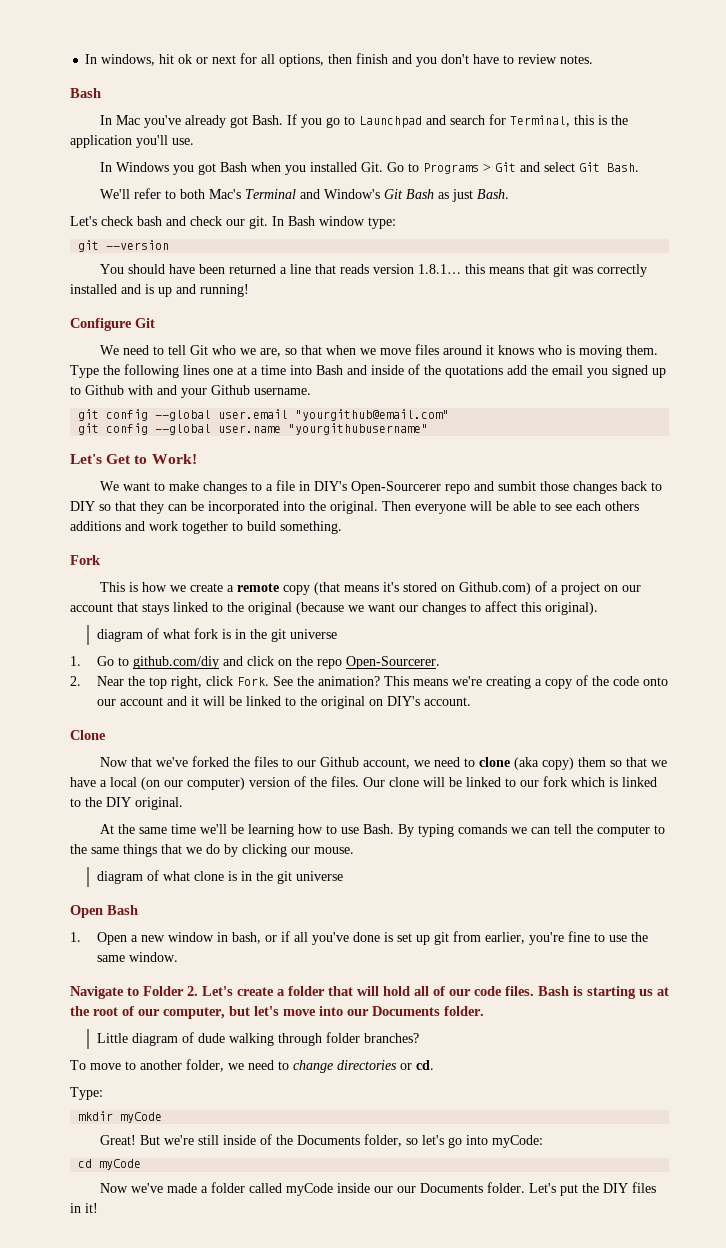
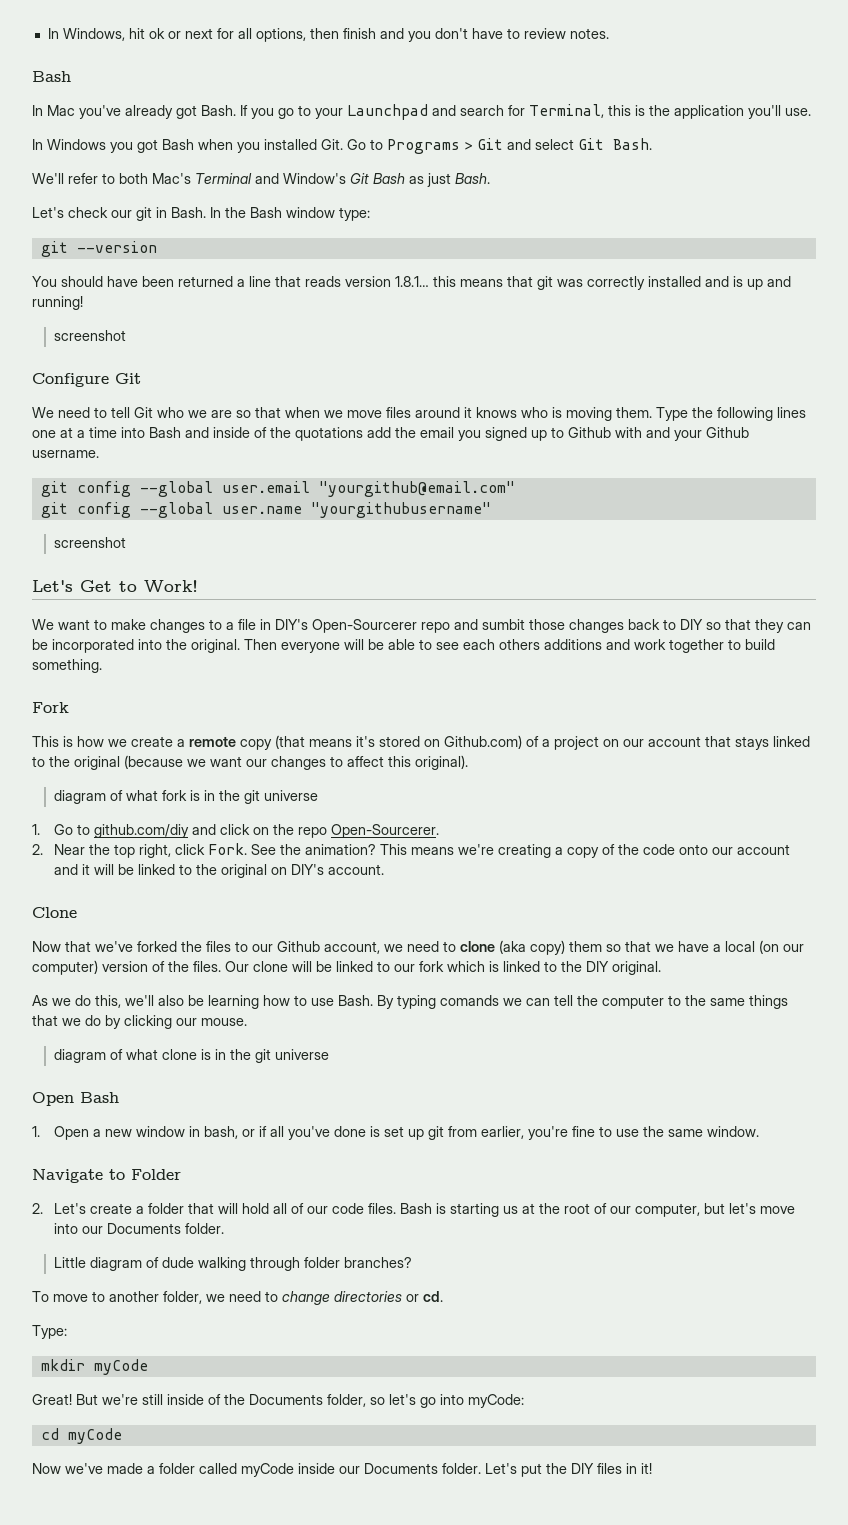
[85,54,156,66] In windows, -> [47,28,125,41] In Windows,
(356, 120) none -> [315,108,343,119] your
[137,216,284,229] bash and check our git. In -> [111,207,246,221] our git in Bash. In the
(249, 290) none -> [53,330,126,341] // screenshot
[260,348,282,357] are, -> [211,410,232,418] are
(429, 429) none -> [53,537,126,548] // screenshot
[100,824,228,834] At the same time we'll -> [32,995,184,1008] As we do this, we'll also
(184, 991) none -> (181, 1174) //
[397,1186,417,1193] our -> (360, 1470) none

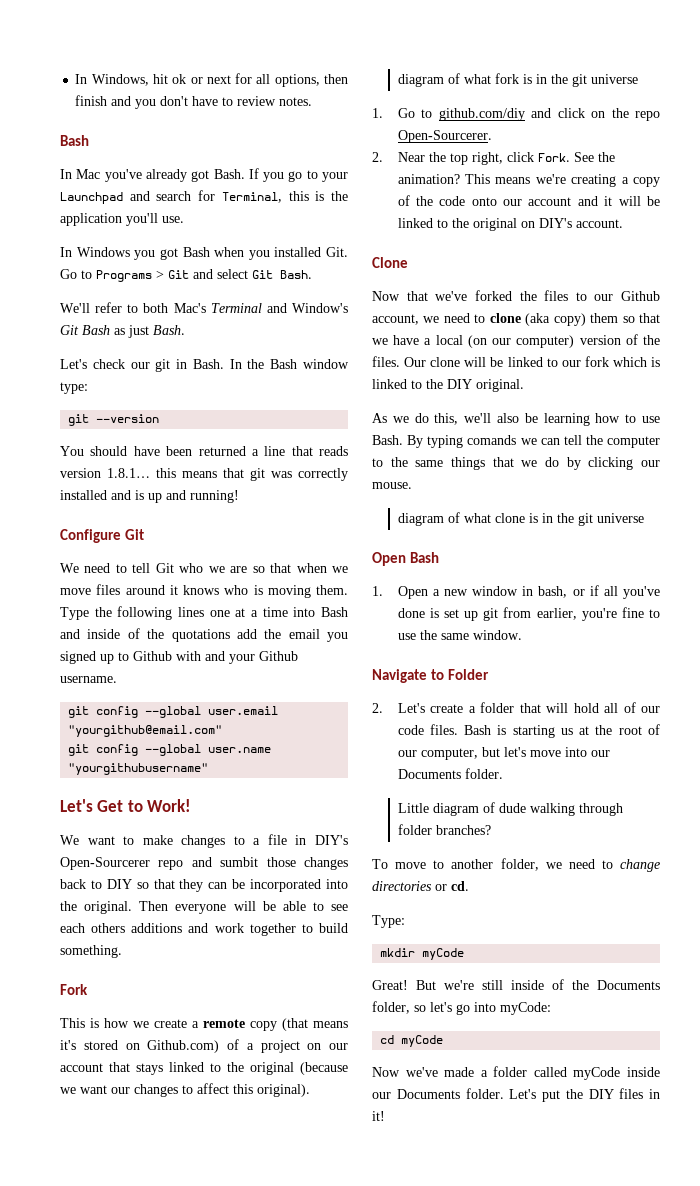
[53,330,126,341] // screenshot -> (239, 496) none
[53,537,126,548] // screenshot -> (209, 769) none

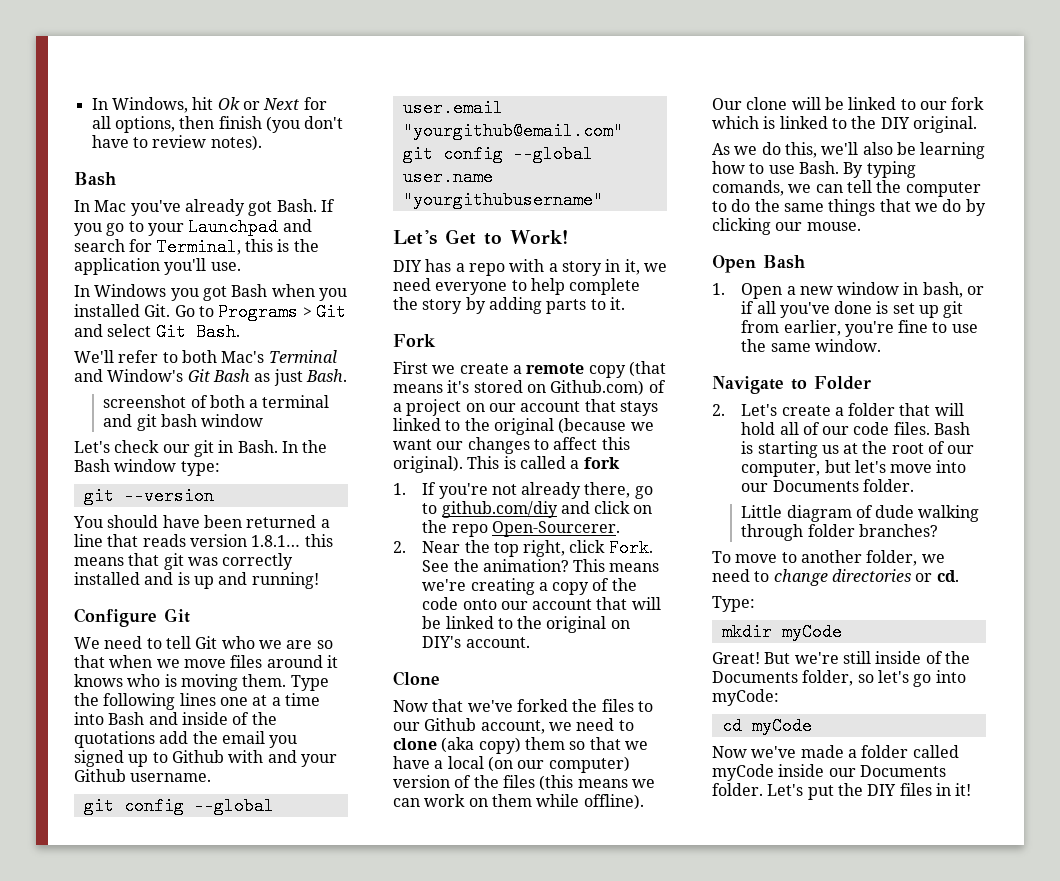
[172,74,231,84] ok or next -> [217,97,300,110] Ok or Next
[111,96,157,109] and you -> [265,116,300,133] (you
[279,97,313,106] notes. -> [210,135,262,151] notes).
(185, 330) none -> [103,395,330,408] [103,414,264,431] // screenshot of both a terminal and git bash window
[60,834,348,848] [60,857,348,870] [60,879,348,892] [60,901,348,914] [60,923,348,936] [60,945,122,958] [60,984,88,995] [60,1018,129,1028] We want to make changes to a file in DIY's Open-Sourcerer repo and sumbit those changes back to DIY so that they can be incorporated into the original. Then everyone will be able to see each others additions and work together to build something. // Fork // This is how -> [393,259,667,276] [393,278,641,295] [393,297,625,314] [393,334,436,347] [393,361,428,374] DIY has a repo with a story in it, we need everyone to help complete the story by adding parts to it. // Fork // First
[397,73,638,87] [372,108,415,118] // diagram of what fork is in the git universe // 1. Go -> [467,456,620,469] [393,482,653,499] This is called a fork // 1. If you're not already there, go
[577,196,613,206] and it -> [596,597,628,610] that
[372,356,400,367] files. -> [502,775,655,791] [393,794,644,810] files (this means we can work on them while offline).
[467,435,517,445] comands -> [712,180,784,196] comands,
(383, 462) none -> [731,199,751,212] do
[397,512,644,526] // diagram of what clone is in the git universe -> (861, 226) none

